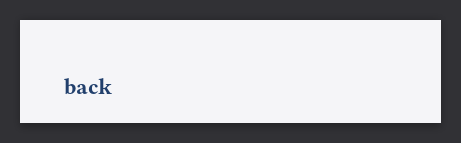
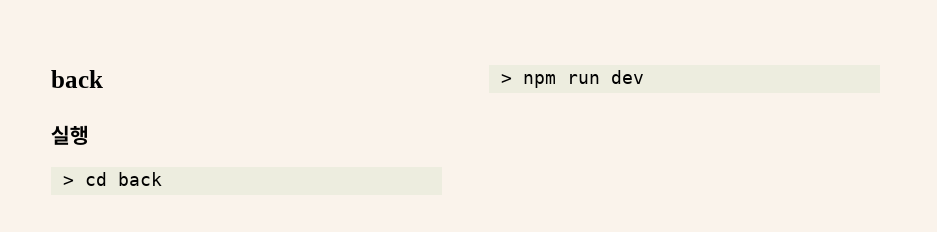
[64,78,112,95] back -> [51,70,103,88] [51,125,89,145] [63,172,162,186] [501,70,644,88] back // 실행 // > cd back // > npm run dev

